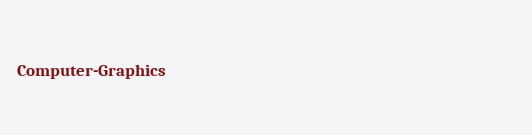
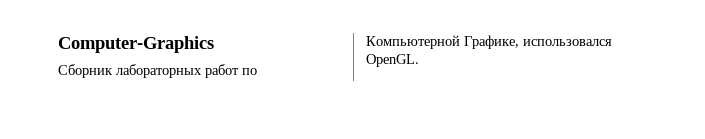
(166, 71) none -> [58,64,257,78] [366,35,612,49] [366,54,419,67] // Сборник лабораторных работ по Компьютерной Графике, использовался OpenGL.

